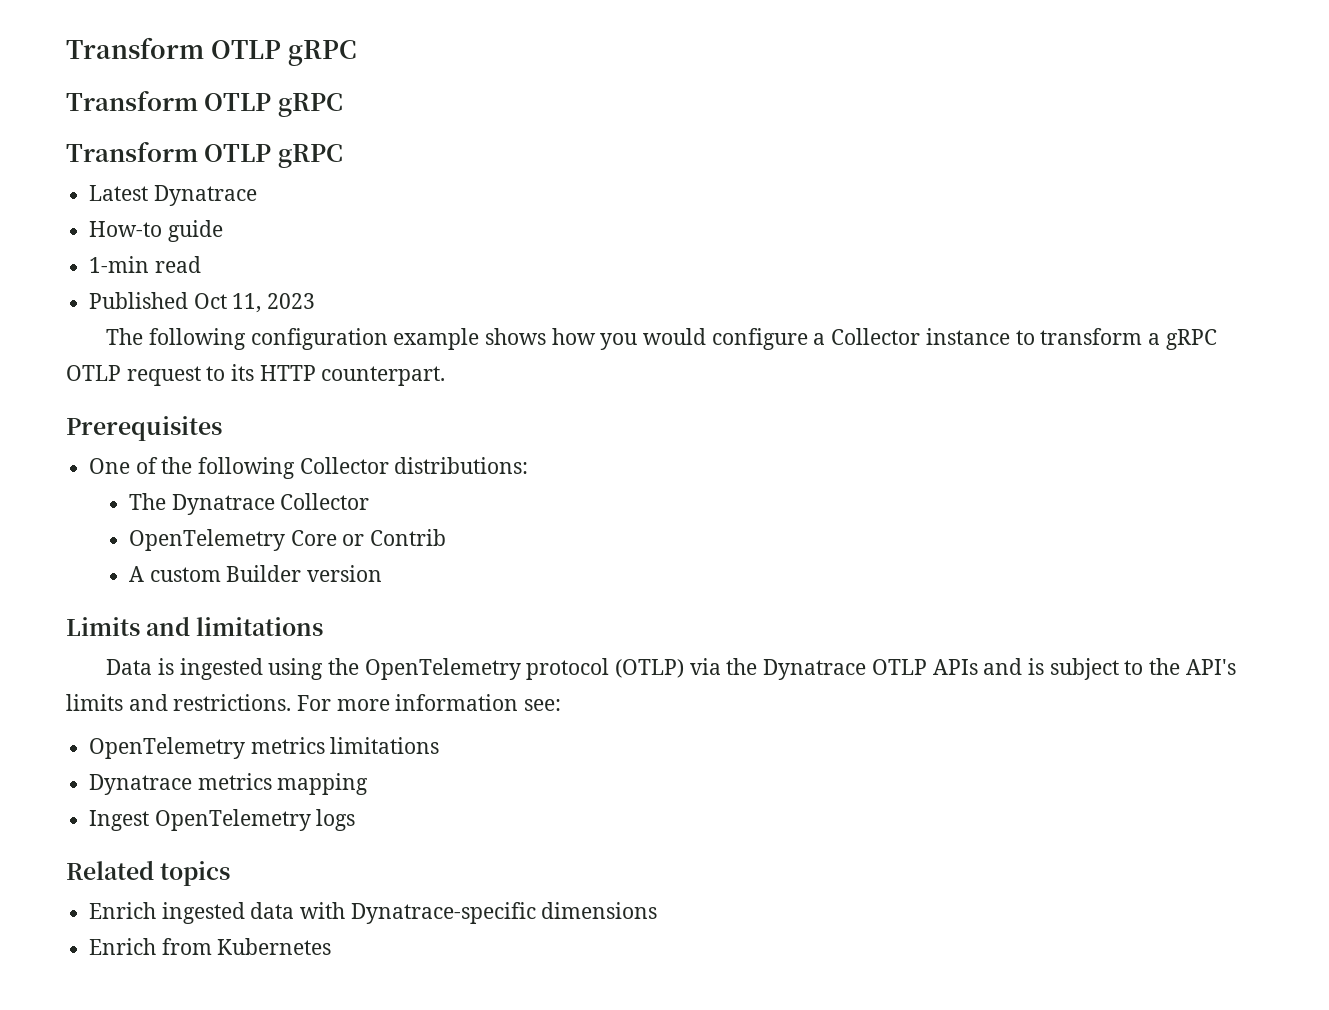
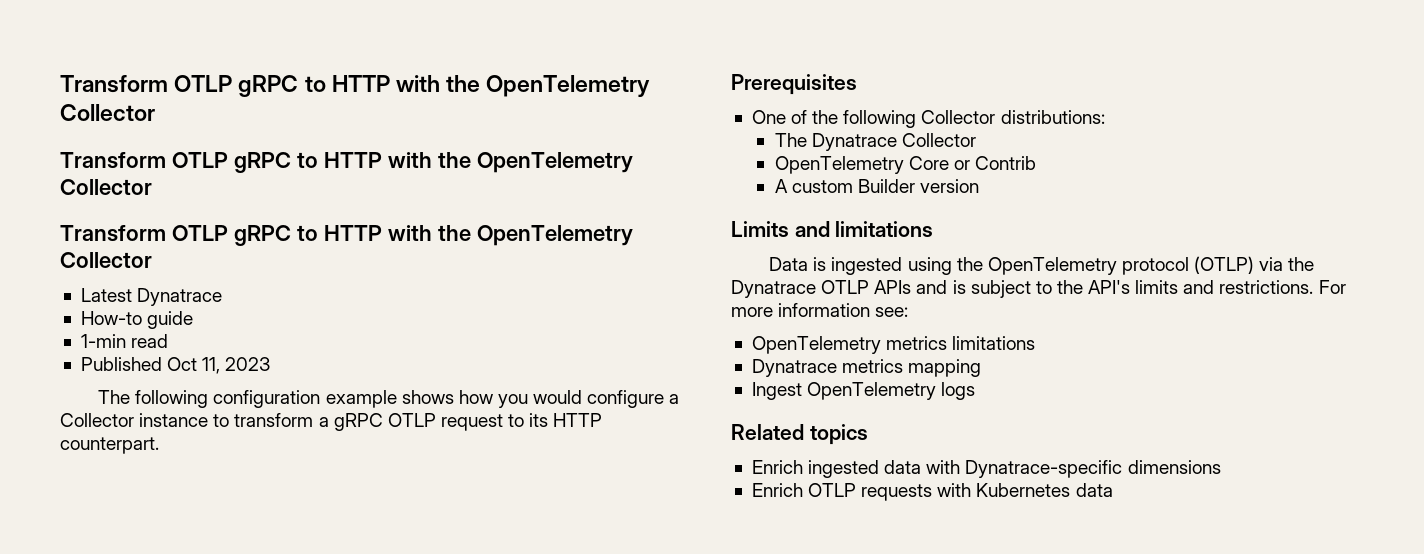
[66,37,357,66] [66,90,343,117] [66,141,343,168] Transform OTLP gRPC // Transform OTLP gRPC // Transform OTLP gRPC -> [60,75,651,97] [60,104,155,121] [60,152,633,173] [60,179,152,195] [60,225,633,246] [60,252,152,268] Transform OTLP gRPC to HTTP with the OpenTelemetry Collector // Transform OTLP gRPC to HTTP with the OpenTelemetry Collector // Transform OTLP gRPC to HTTP with the OpenTelemetry Collector
[161,938,332,955] from Kubernetes -> [808,483,1113,501] OTLP requests with Kubernetes data

